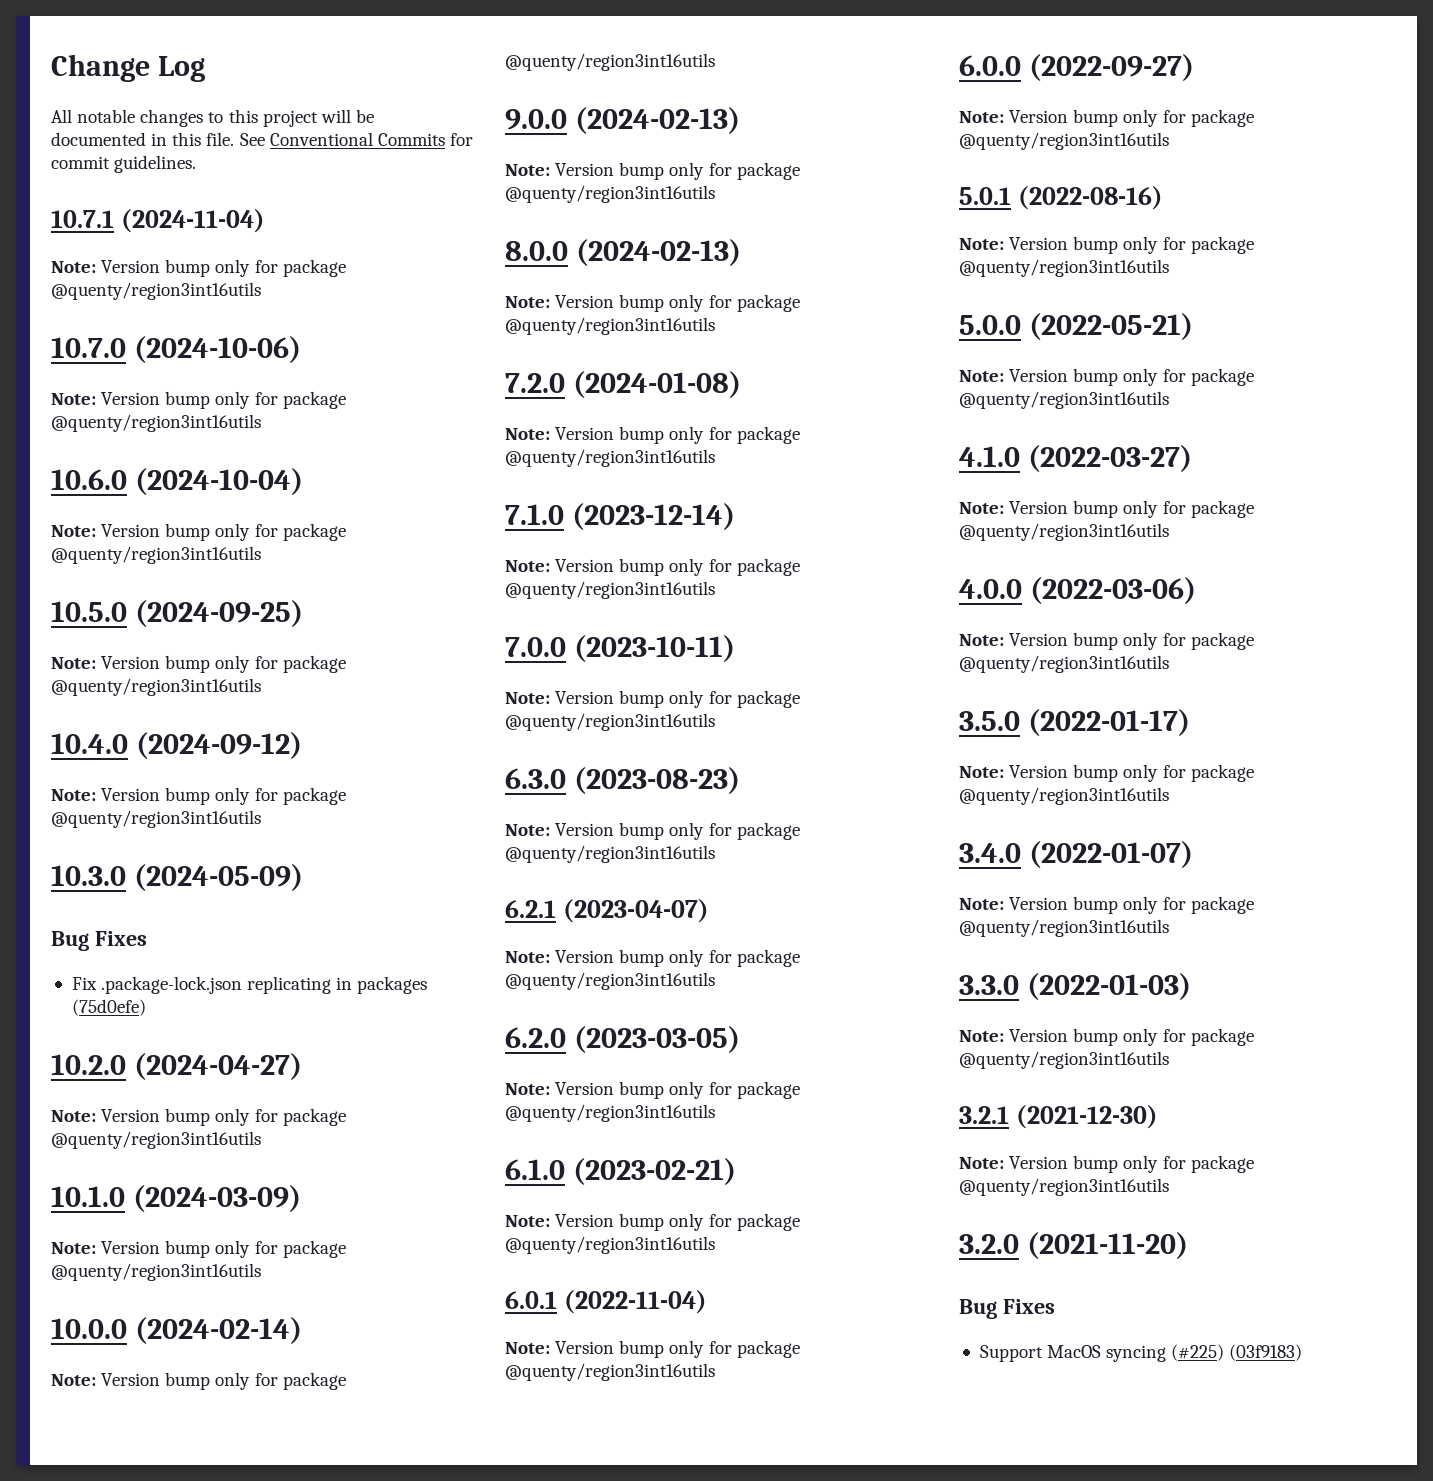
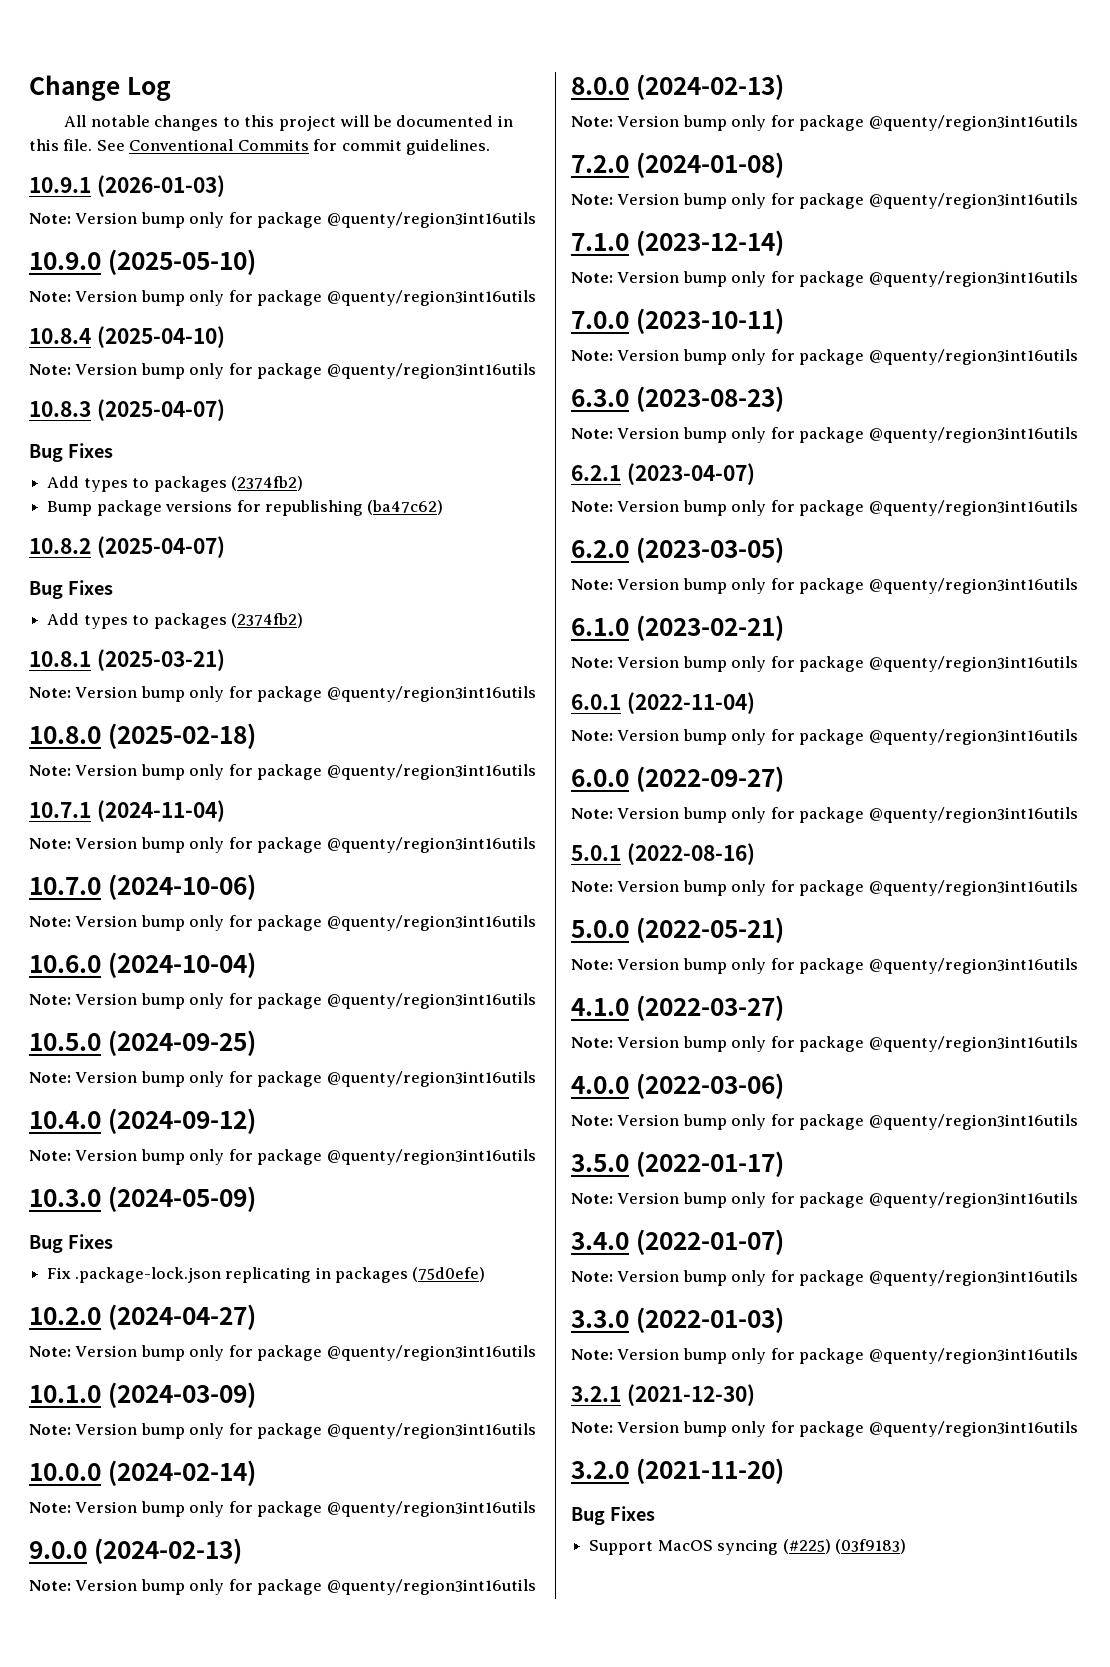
(197, 164) none -> [29,175,225,197] [29,212,536,228] [29,249,256,275] [29,290,536,306] [29,326,225,348] [29,363,536,379] [29,399,225,421] [29,443,113,462] [47,476,303,492] [47,500,444,516] [29,536,225,558] [29,580,113,599] [47,613,303,629] [29,649,225,671] [29,686,536,702] [29,723,256,749] [29,764,536,780] // 10.9.1 (2026-01-03) // Note: Version bump only for package @quenty/region3int16utils // 10.9.0 (2025-05-10) // Note: Version bump only for package @quenty/region3int16utils // 10.8.4 (2025-04-10) // Note: Version bump only for package @quenty/region3int16utils // 10.8.3 (2025-04-07) // Bug Fixes // Add types to packages (2374fb2) // Bump package versions for republishing (ba47c62) // 10.8.2 (2025-04-07) // Bug Fixes // Add types to packages (2374fb2) // 10.8.1 (2025-03-21) // Note: Version bump only for package @quenty/region3int16utils // 10.8.0 (2025-02-18) // Note: Version bump only for package @quenty/region3int16utils

